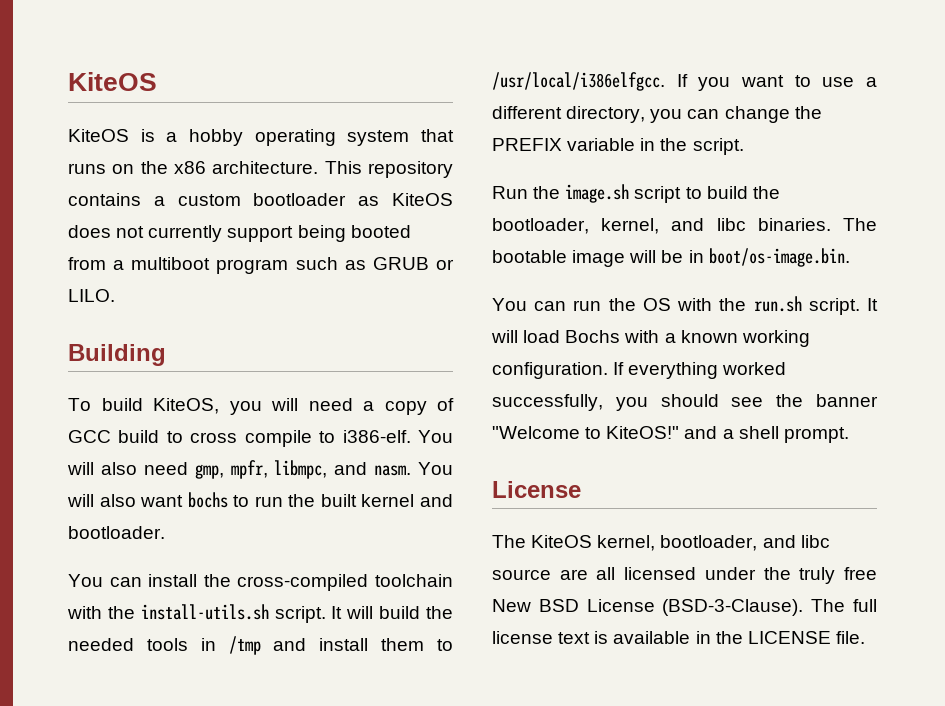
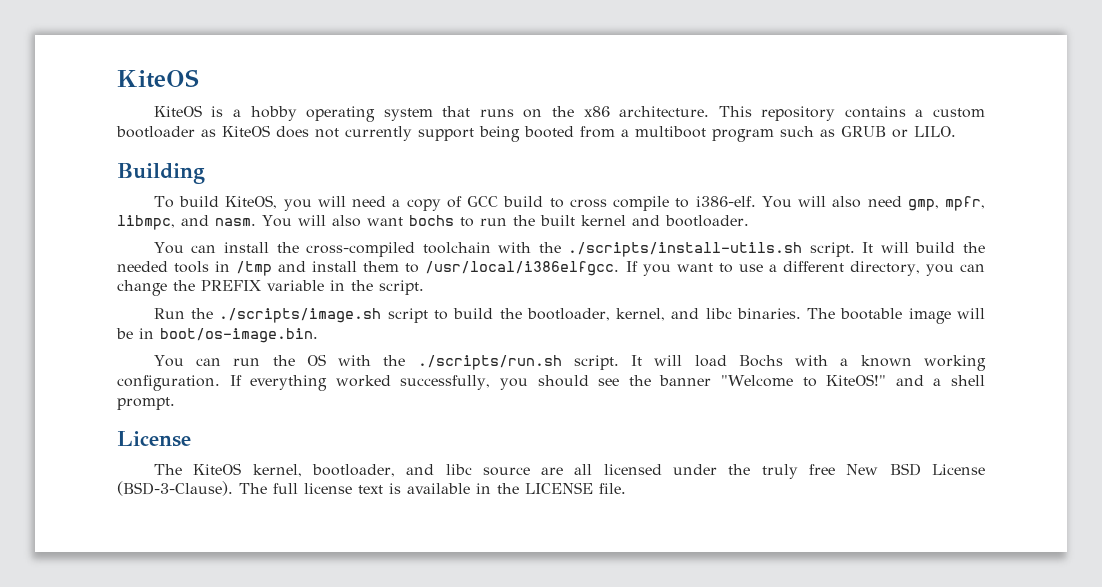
[140,604,269,620] install-utils.sh -> [568,242,803,257] ./scripts/install-utils.sh
[565,184,630,203] image.sh -> [219,308,382,323] ./scripts/image.sh
[753,296,802,312] run.sh -> [417,355,562,370] ./scripts/run.sh

